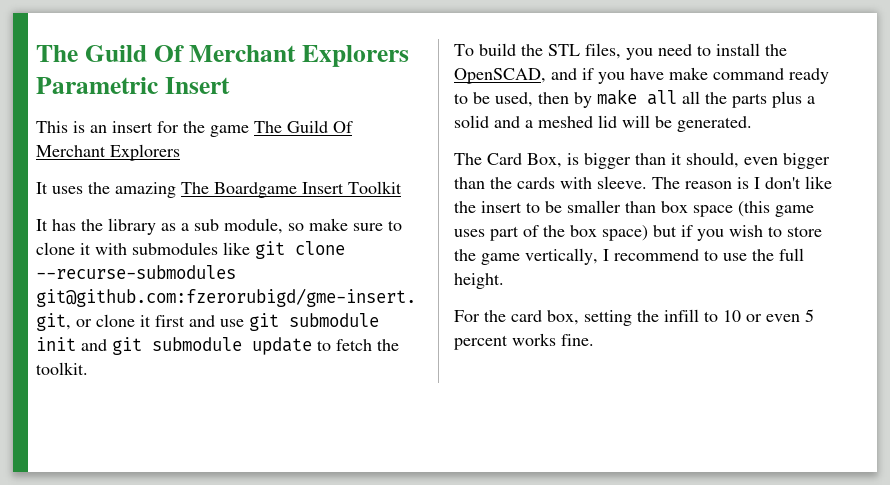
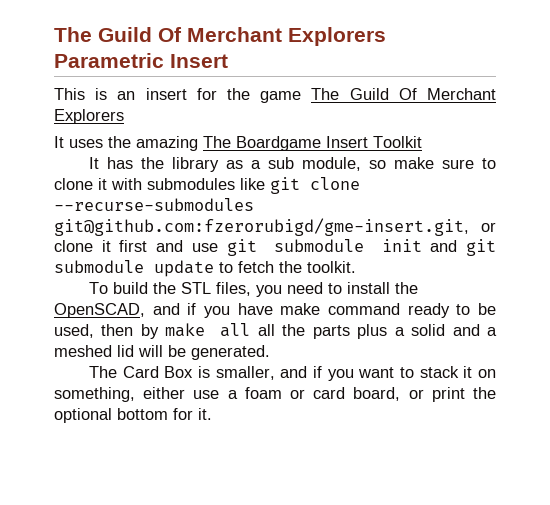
[527,152,830,169] [454,176,832,189] [454,200,814,217] [454,225,822,241] [454,248,804,265] [454,273,504,289] [454,309,814,326] [454,333,594,350] Box, is bigger than it should, even bigger than the cards with sleeve. The reason is I don't like the insert to be smaller than box space (this game uses part of the box space) but if you wish to store the game vertically, I recommend to use the full height. // For the card box, setting the infill to 10 or even 5 percent works fine. -> [164,366,496,381] [54,387,496,402] [54,408,212,423] Box is smaller, and if you want to stack it on something, either use a foam or card board, or print the optional bottom for it.

